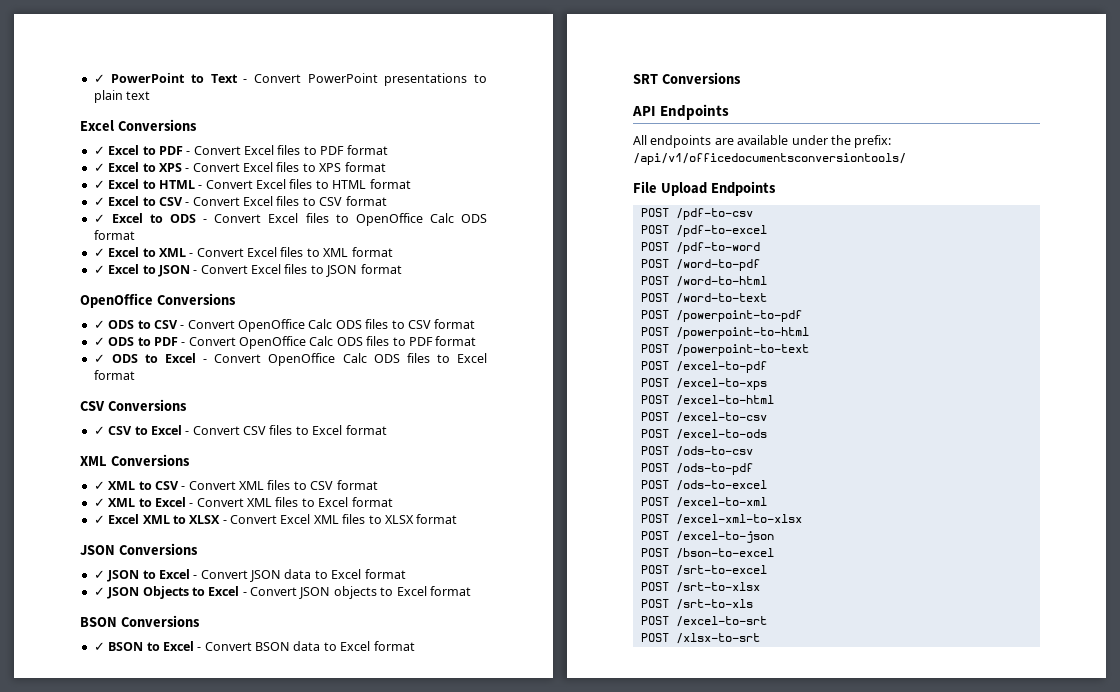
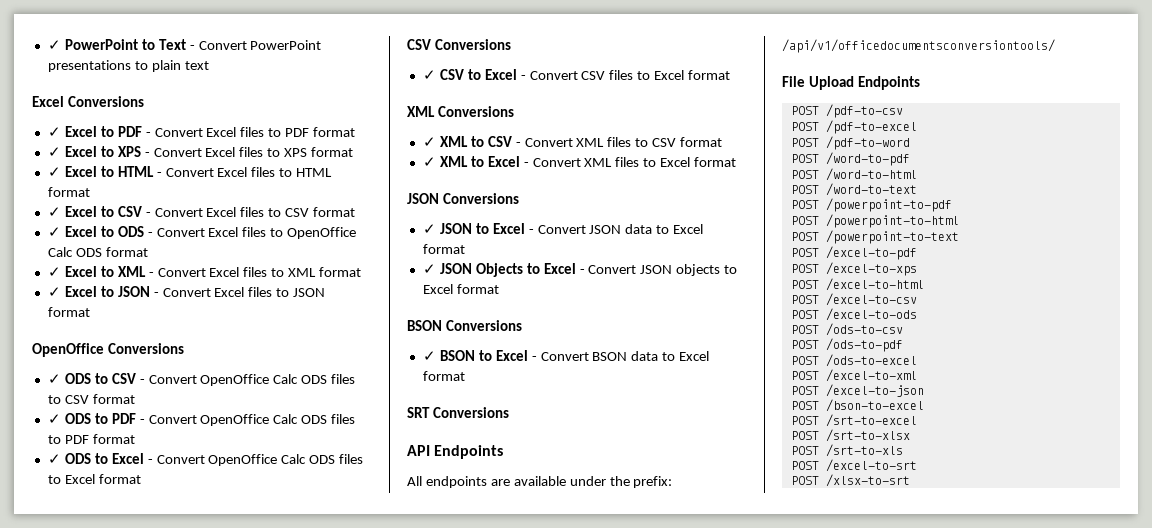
[93,514,458,524] // ✓ Excel XML to XLSX - Convert Excel XML files to XLSX format -> (737, 162) none
[640,514,802,525] // POST /excel-xml-to-xlsx -> (917, 375) none

